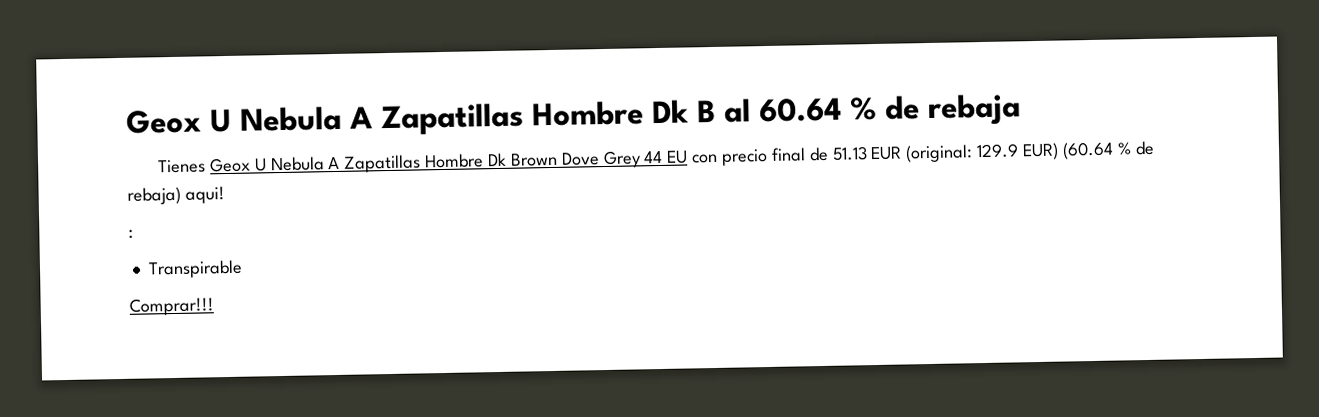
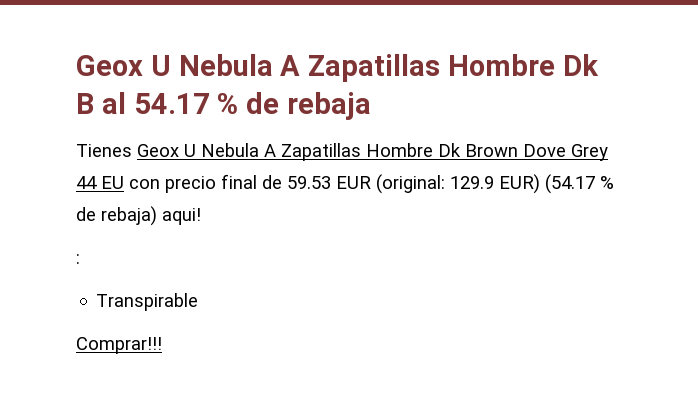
[758,97,842,123] 60.64 -> [133,93,210,114] 54.17
[831,146,868,161] 51.13 -> [287,176,331,189] 59.53
[1061,141,1114,160] (60.64 -> [545,174,595,194] (54.17

